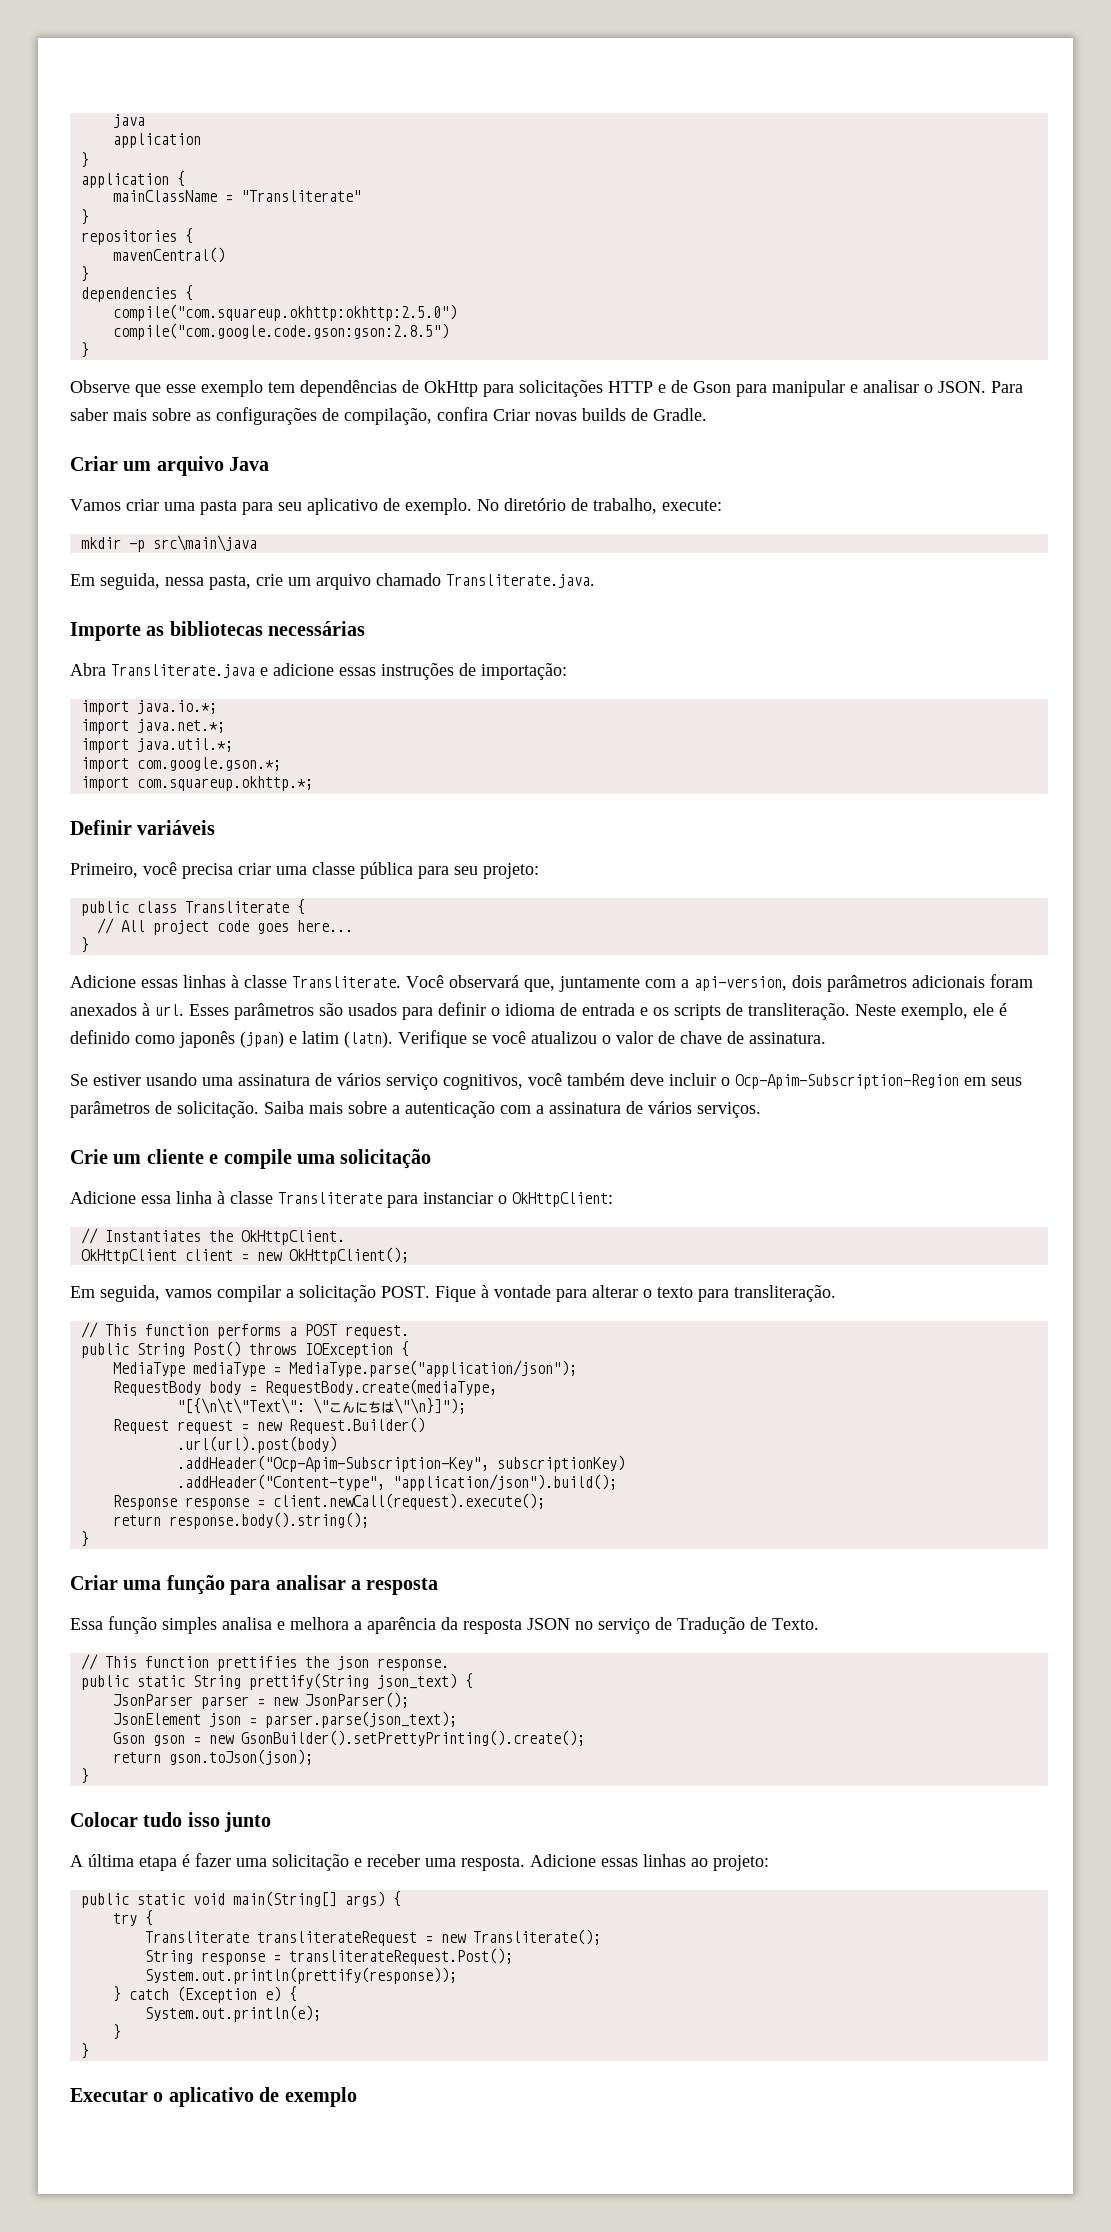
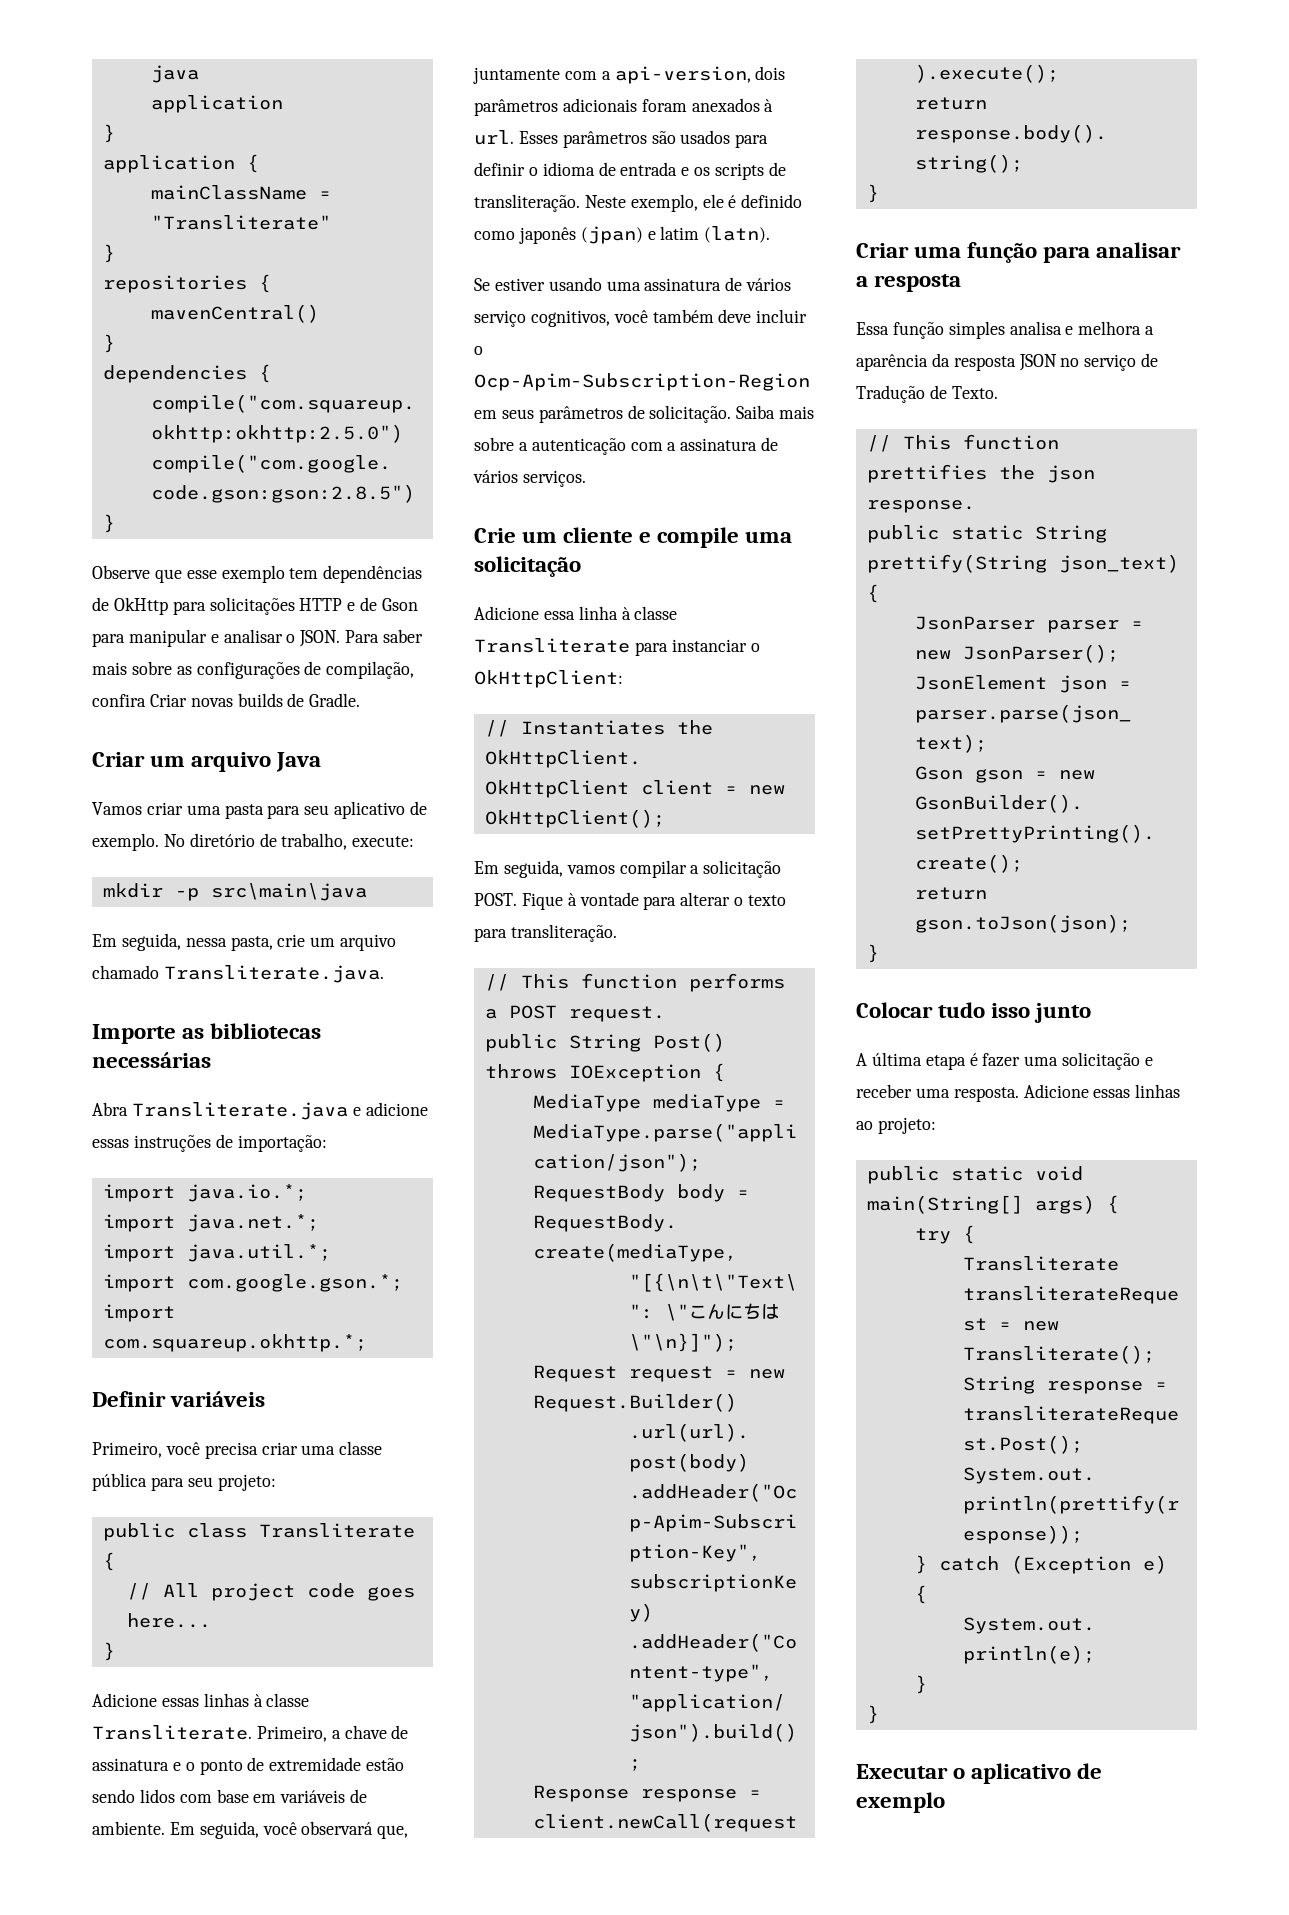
[406,975,444,988] Você -> [256,1725,409,1742] [92,1757,405,1775] [92,1789,368,1803] [92,1821,297,1839] Primeiro, a chave de assinatura e o ponto de extremidade estão sendo lidos com base em variáveis de ambiente. Em seguida, você
[398,1030,826,1048] Verifique se você atualizou o valor de chave de assinatura. -> (771, 234) none

